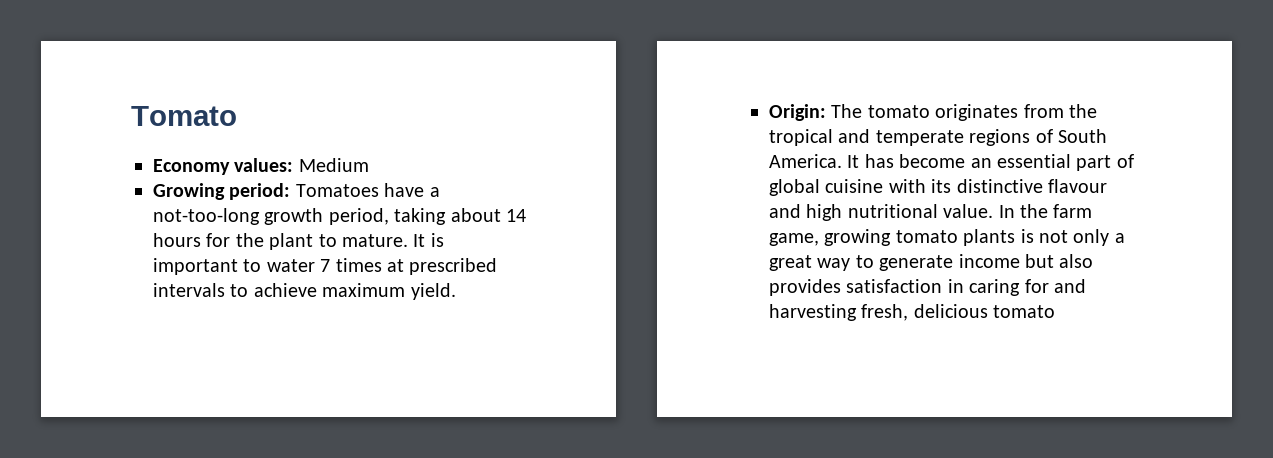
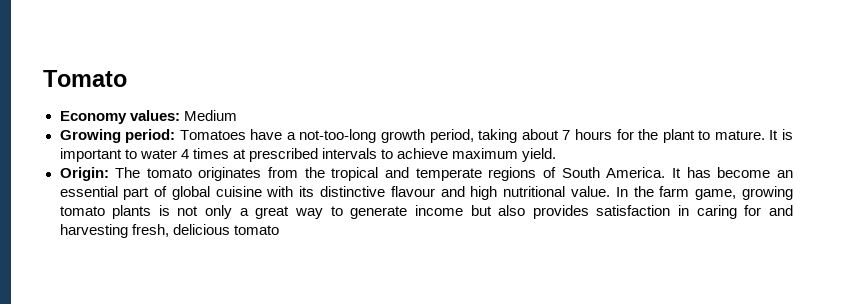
[505,209,526,222] 14 -> [562,130,571,140] 7
[320,259,331,272] 7 -> [180,149,189,159] 4

